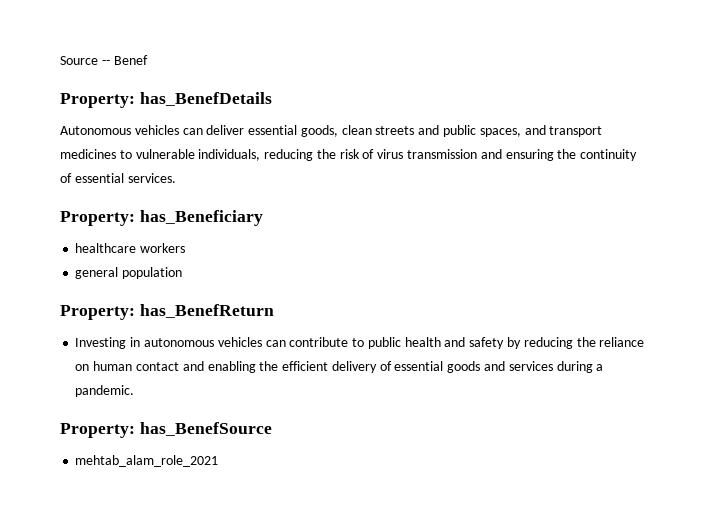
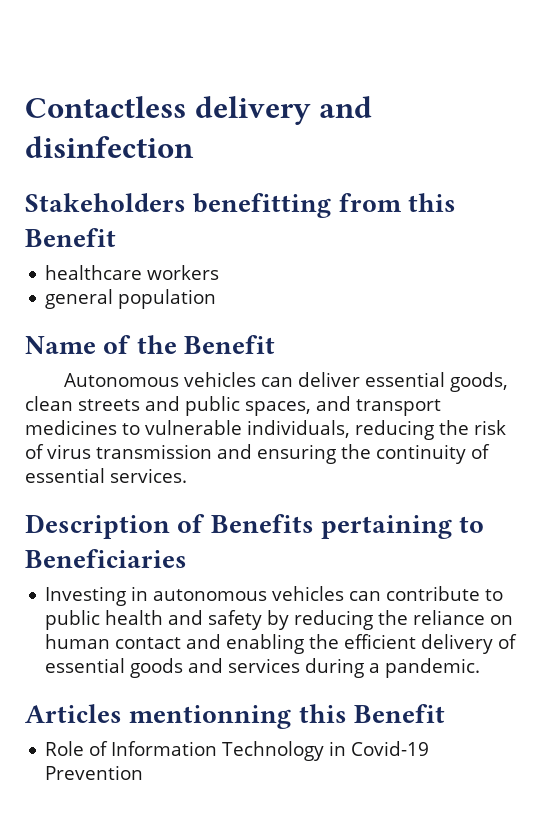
[60,55,148,65] [60,92,272,108] Source -- Benef // Property: has_BenefDetails -> [25,96,373,125] [25,136,194,158] [25,193,456,218] [25,228,116,247] [45,265,220,280] [45,289,217,309] [25,335,275,354] Contactless delivery and disinfection // Stakeholders benefitting from this Benefit // healthcare workers // general population // Name of the Benefit
[60,210,263,226] [75,243,186,253] [75,267,183,279] [60,304,274,320] Property: has_Beneficiary // healthcare workers // general population // Property: has_BenefReturn -> [25,514,485,539] [25,549,187,568] Description of Benefits pertaining to Beneficiaries
[60,422,272,438] [75,455,219,467] Property: has_BenefSource // mehtab_alam_role_2021 -> [25,704,445,729] [45,741,430,761] [45,765,144,780] Articles mentionning this Benefit // Role of Information Technology in Covid-19 Prevention

